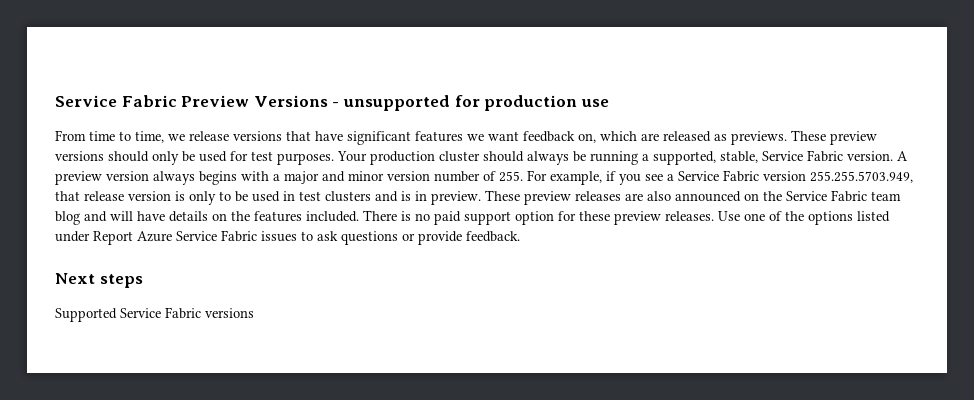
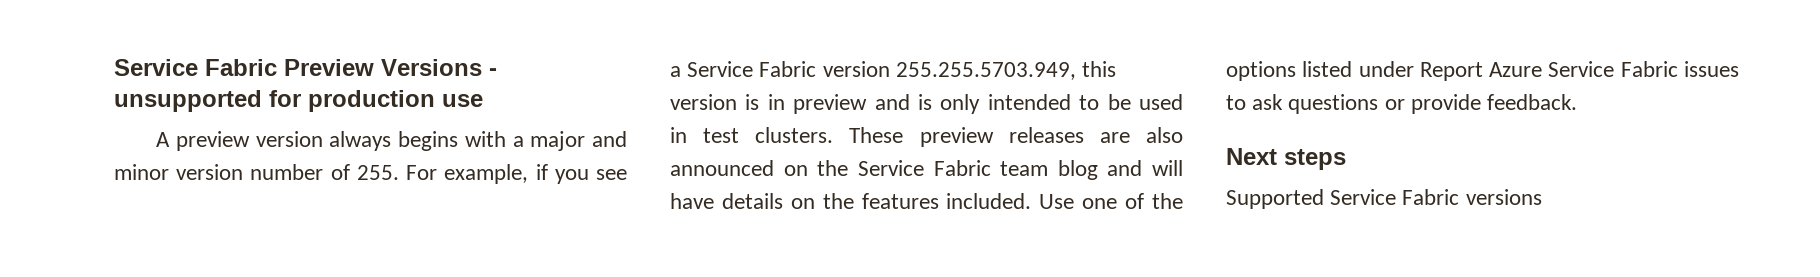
[55,130,877,145] [55,150,893,165] From time to time, we release versions that have significant features we want feedback on, which are released as previews. These preview versions should only be used for test purposes. Your production cluster should always be running a supported, stable, Service Fabric version. -> (483, 100) none
[55,191,216,205] that release version is only -> [1082,61,1117,77] [670,94,1071,114] this version is in preview and is only intended
[325,191,481,205] clusters and is in preview. -> [755,127,834,143] clusters.
[363,210,714,225] There is no paid support option for these preview releases. -> (1032, 201) none

